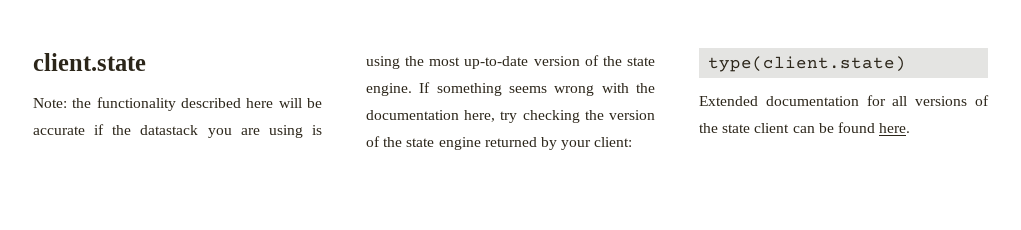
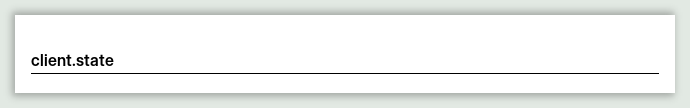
[33,97,322,111] [33,124,322,138] [366,55,655,69] [366,82,655,96] [366,110,655,123] [366,136,633,150] [708,56,907,72] [699,95,989,106] [699,122,911,133] // Note: the functionality described here will be accurate if the datastack you are using is using the most up-to-date version of the state engine. If something seems wrong with the documentation here, try checking the version of the state engine returned by your client: // type(client.state) // Extended documentation for all versions of the state client can be found here. -> (114, 60) none

